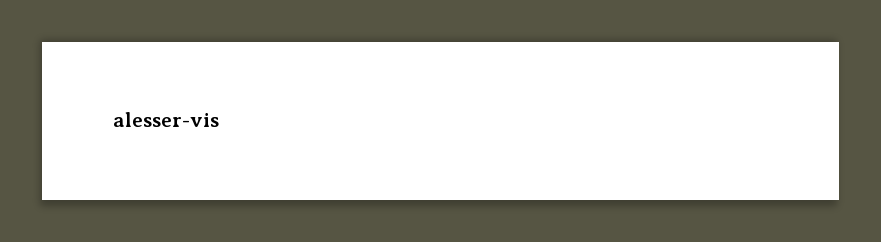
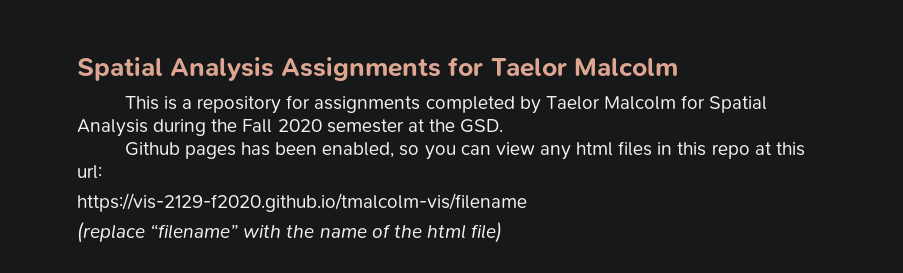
[113,112,219,127] alesser-vis -> [77,57,678,81] [124,95,768,114] [77,119,504,137] [124,141,805,160] [77,165,102,179] [77,193,527,212] [77,222,503,243] Spatial Analysis Assignments for Taelor Malcolm // This is a repository for assignments completed by Taelor Malcolm for Spatial Analysis during the Fall 2020 semester at the GSD. // Github pages has been enabled, so you can view any html files in this repo at this url: // https://vis-2129-f2020.github.io/tmalcolm-vis/filename // (replace “filename” with the name of the html file)

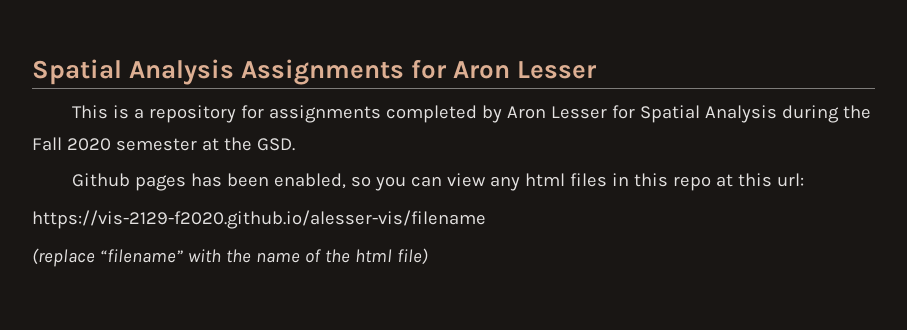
[490,58,678,77] Taelor Malcolm -> [453,61,598,79] Aron Lesser
[545,96,676,110] Taelor Malcolm -> [507,106,608,119] Aron Lesser
[77,193,527,212] https://vis-2129-f2020.github.io/tmalcolm-vis/filename -> [32,210,486,229] https://vis-2129-f2020.github.io/alesser-vis/filename

